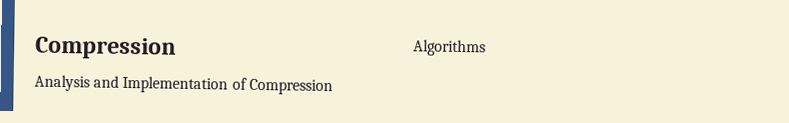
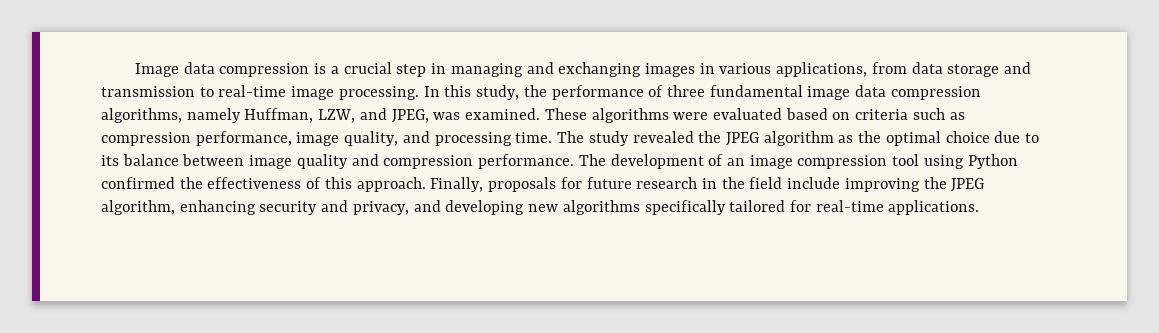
[35,36,177,60] [34,74,333,96] [413,39,486,57] Compression // Analysis and Implementation of Compression Algorithms -> [134,62,1032,77] [101,85,981,100] [101,108,965,123] [101,131,1040,146] [101,154,1018,169] [101,177,985,192] [101,200,980,215] Image data compression is a crucial step in managing and exchanging images in various applications, from data storage and transmission to real-time image processing. In this study, the performance of three fundamental image data compression algorithms, namely Huffman, LZW, and JPEG, was examined. These algorithms were evaluated based on criteria such as compression performance, image quality, and processing time. The study revealed the JPEG algorithm as the optimal choice due to its balance between image quality and compression performance. The development of an image compression tool using Python confirmed the effectiveness of this approach. Finally, proposals for future research in the field include improving the JPEG algorithm, enhancing security and privacy, and developing new algorithms specifically tailored for real-time applications.

